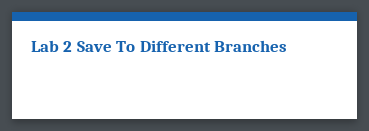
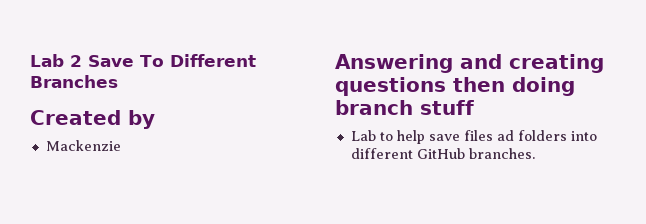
(288, 46) none -> [30,110,155,129] [45,140,121,151] [335,54,604,73] [335,77,575,96] [335,100,474,115] [350,130,597,144] [350,148,535,159] // Created by // Mackenzie // Answering and creating questions then doing branch stuff // Lab to help save files ad folders into different GitHub branches.

